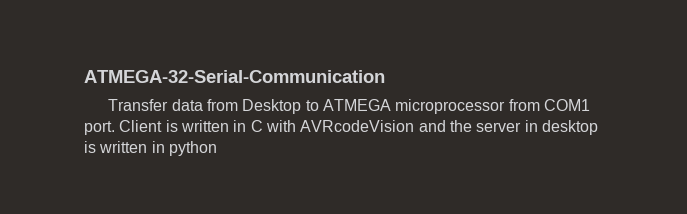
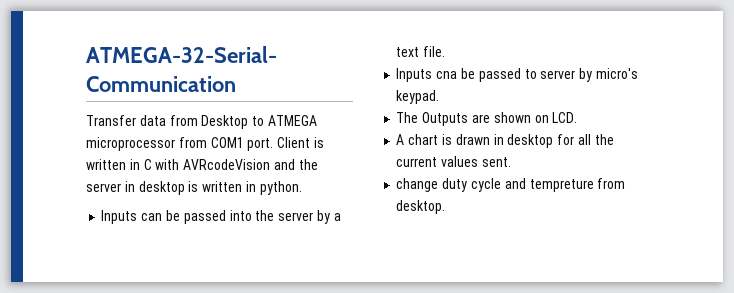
[168,141,217,156] python -> [259,181,302,195] [101,210,341,224] [396,46,446,57] [396,68,638,82] [396,90,440,104] [396,112,578,126] [396,134,614,148] [396,156,511,167] [396,178,626,192] [396,200,446,214] python. // Inputs can be passed into the server by a text file. // Inputs cna be passed to server by micro's keypad. // The Outputs are shown on LCD. // A chart is drawn in desktop for all the current values sent. // change duty cycle and tempreture from desktop.

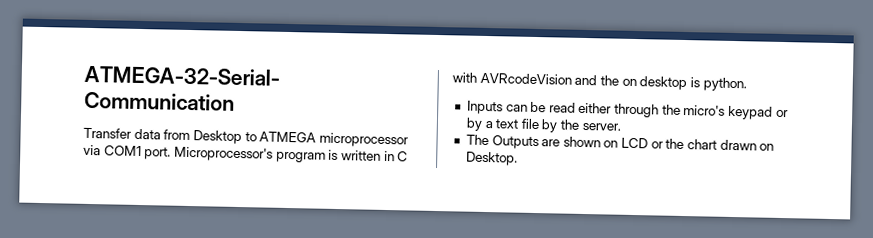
[178,137,207,148] from -> [83,144,101,156] via
[277,137,311,148] Client -> [173,146,326,163] Microprocessor's program
[86,181,302,195] [101,210,341,224] [396,46,446,57] [396,68,638,82] [396,90,440,104] server in desktop is written in python. // Inputs can be passed into the server by a text file. // Inputs cna be passed to server by micro's keypad. -> [621,76,747,92] [466,100,789,120] [465,117,621,133] on desktop is python. // Inputs can be read either through the micro's keypad or by a text file by the server.
[552,112,578,123] [396,134,614,148] [396,156,511,167] [396,178,626,192] [396,200,446,214] LCD. // A chart is drawn in desktop for all the current values sent. // change duty cycle and tempreture from desktop. -> [621,137,775,151] [465,151,518,166] LCD or the chart drawn on Desktop.

